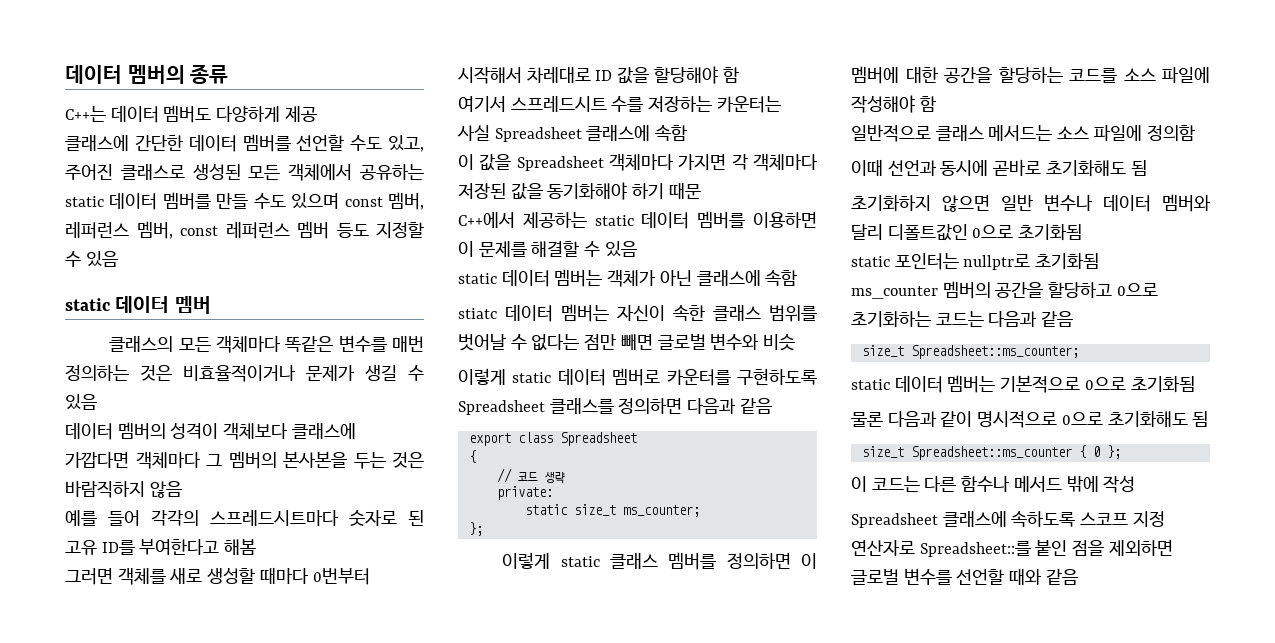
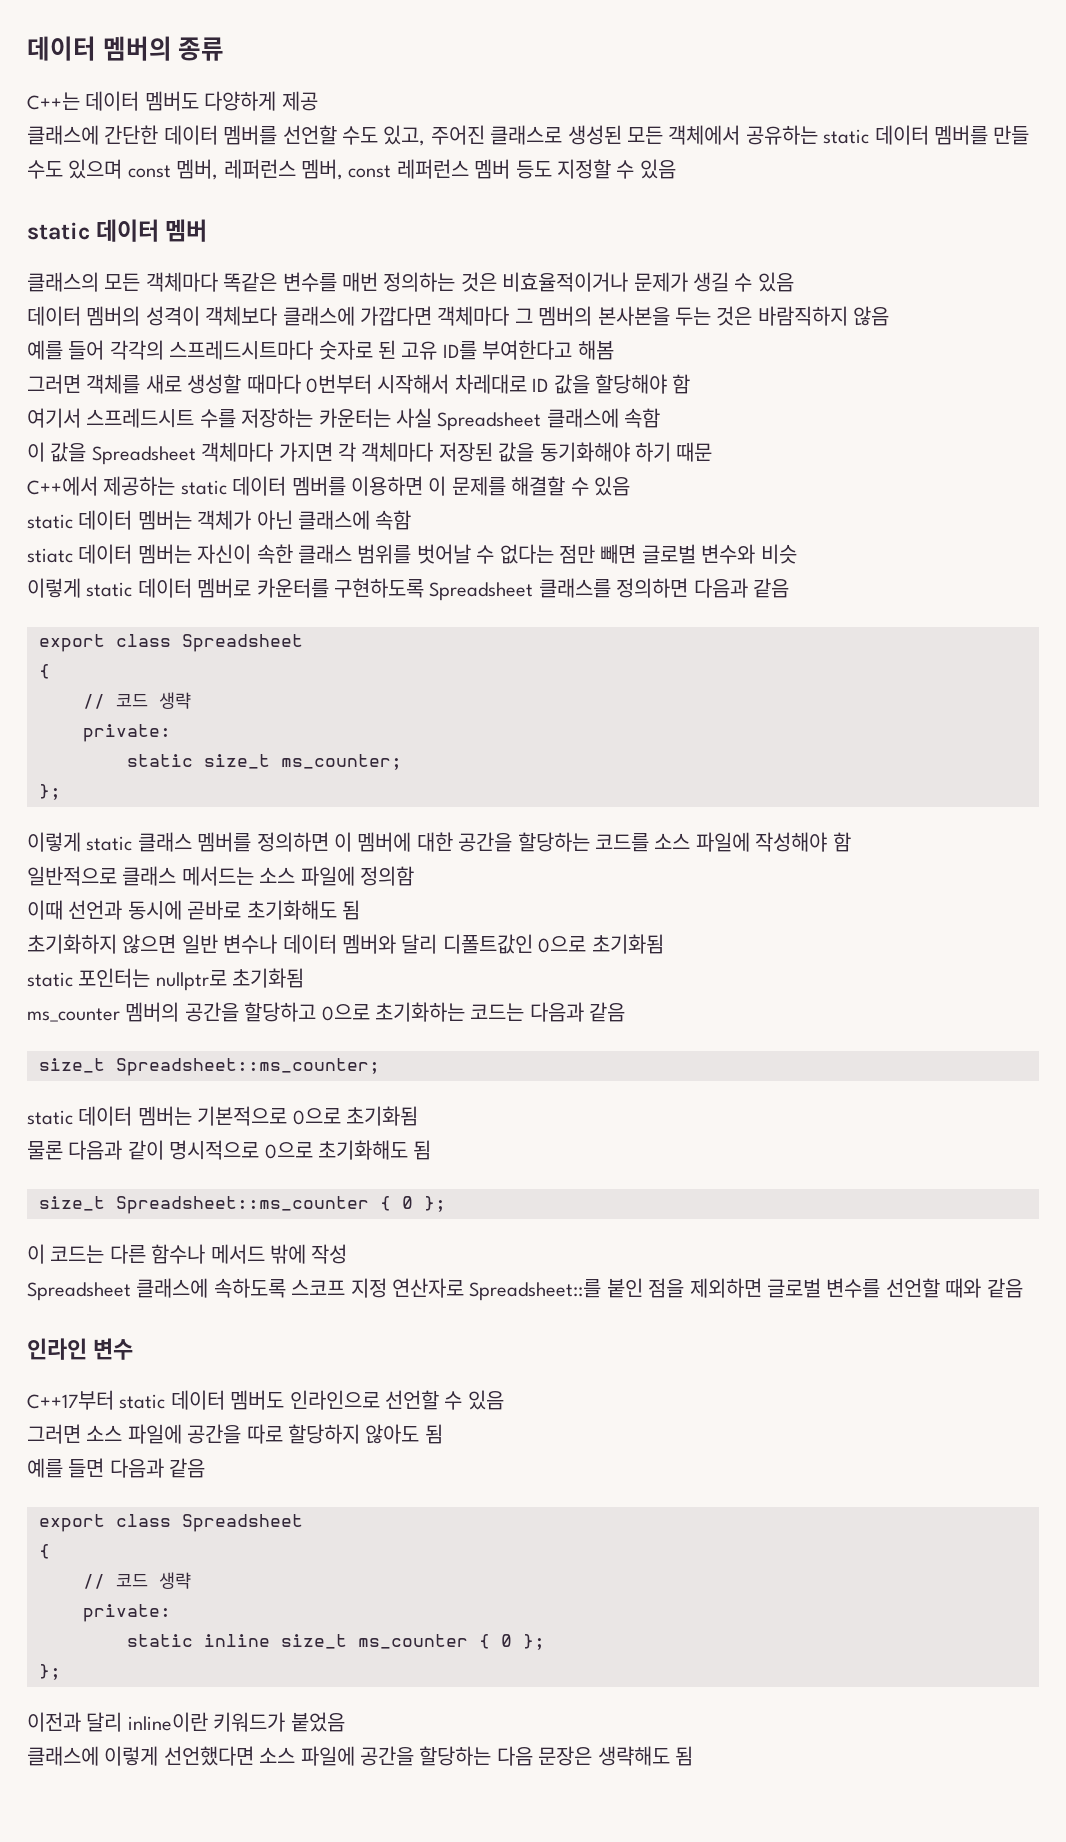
(1078, 577) none -> [27,1338,133,1360] [27,1390,504,1410] [27,1424,443,1444] [27,1458,206,1478] [39,1514,303,1532] [39,1544,50,1559] [83,1572,191,1589] [83,1604,171,1622] [127,1634,545,1650] [39,1664,61,1680] [27,1712,345,1732] [27,1746,693,1766] // 인라인 변수 // C++17부터 static 데이터 멤버도 인라인으로 선언할 수 있음 // 그러면 소스 파일에 공간을 따로 할당하지 않아도 됨 // 예를 들면 다음과 같음 // export class Spreadsheet // { // // 코드 생략 // private: // static inline size_t ms_counter { 0 }; // }; // 이전과 달리 inline이란 키워드가 붙었음 // 클래스에 이렇게 선언했다면 소스 파일에 공간을 할당하는 다음 문장은 생략해도 됨

